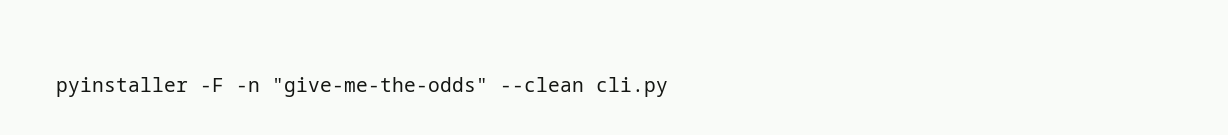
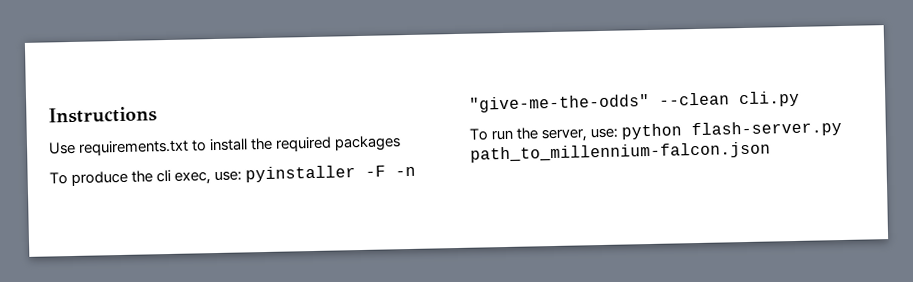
(56, 87) none -> [48,106,157,124] [48,135,402,156] [49,169,243,186] Instructions // Use requirements.txt to install the required packages // To produce the cli exec, use:
(668, 87) none -> [469,119,843,143] [470,141,771,163] // To run the server, use: python flash-server.py path_to_millennium-falcon.json

